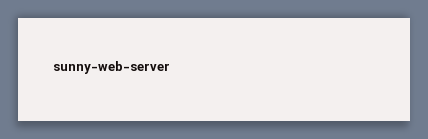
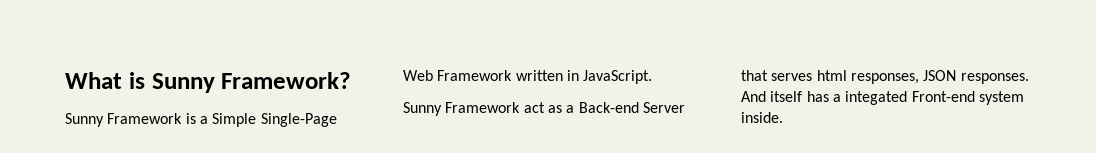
[53,61,170,74] sunny-web-server -> [65,72,352,93] [65,113,337,127] [403,70,653,84] [403,102,685,116] [741,70,1029,84] [741,91,1024,105] [741,112,783,123] What is Sunny Framework? // Sunny Framework is a Simple Single-Page Web Framework written in JavaScript. // Sunny Framework act as a Back-end Server that serves html responses, JSON responses. And itself has a integated Front-end system inside.

